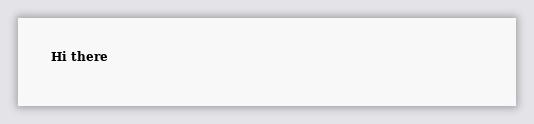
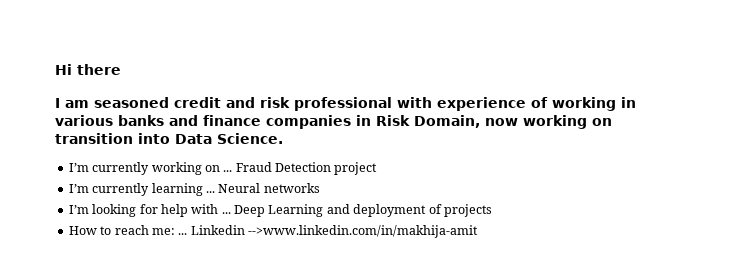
(108, 56) none -> [55,97,636,111] [55,115,612,129] [55,133,283,144] [68,162,378,175] [68,183,320,196] [68,204,492,217] [68,225,478,238] // I am seasoned credit and risk professional with experience of working in various banks and finance companies in Risk Domain, now working on transition into Data Science. // I’m currently working on ... Fraud Detection project // I’m currently learning ... Neural networks // I’m looking for help with ... Deep Learning and deployment of projects // How to reach me: ... Linkedin -->www.linkedin.com/in/makhija-amit

